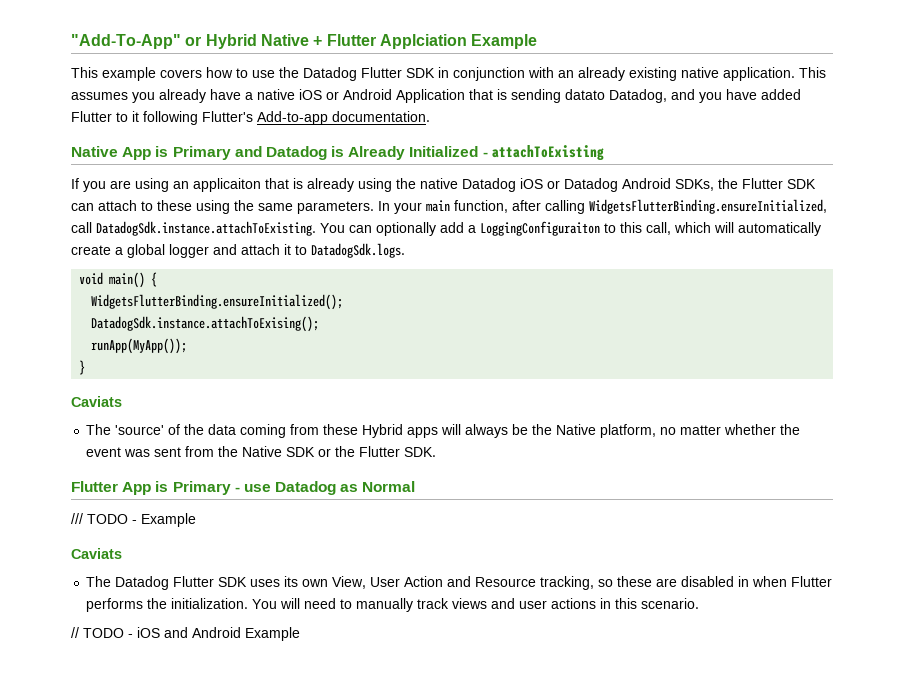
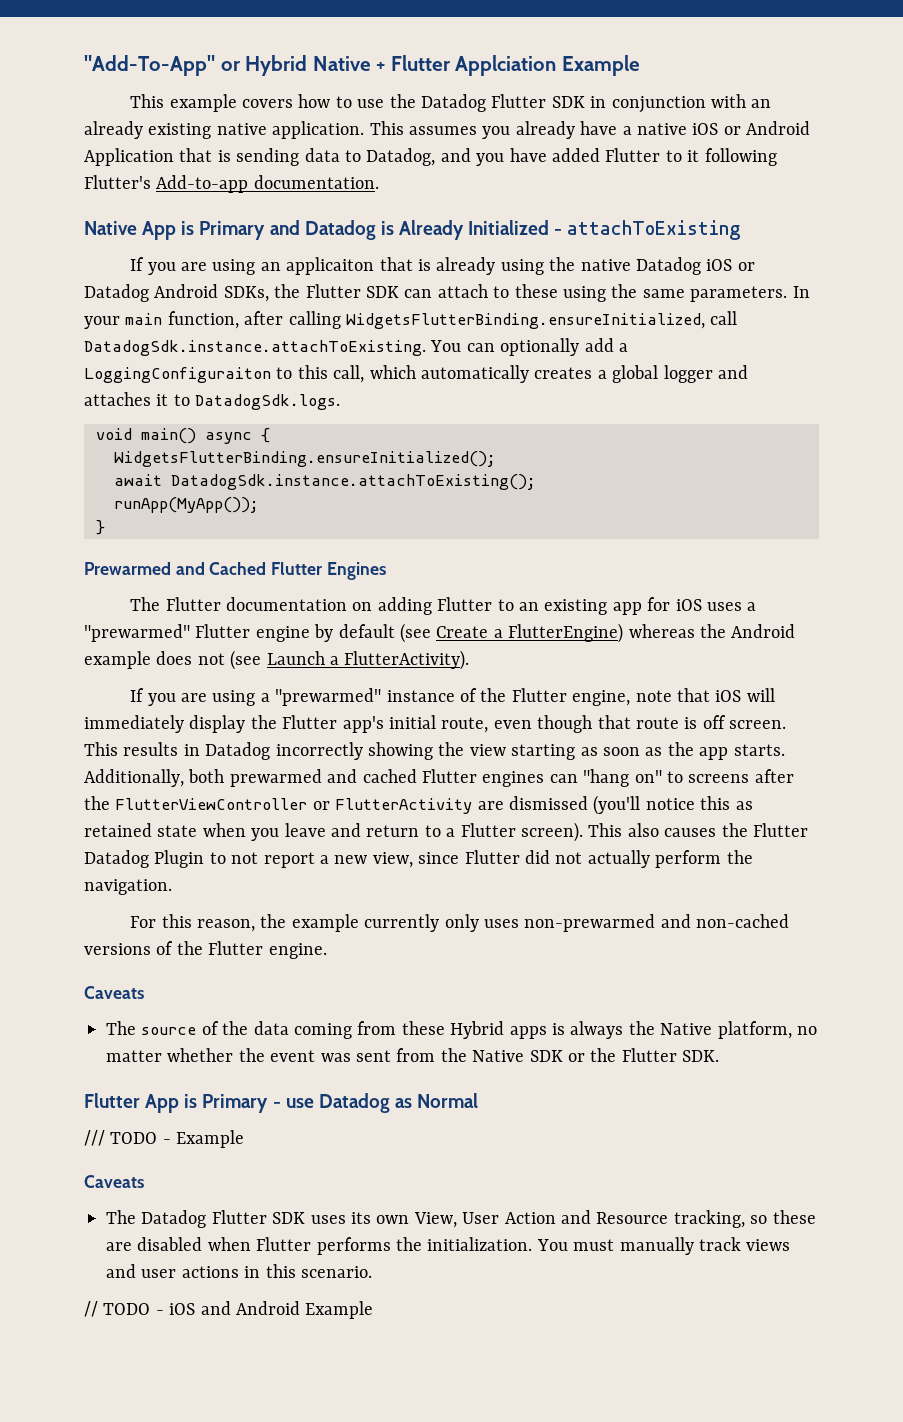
[565,89,605,100] datato -> [304,148,361,162] data to
[714,222,821,236] [71,245,111,255] will automatically create -> [421,365,593,383] automatically creates
[241,244,280,255] attach -> [84,392,151,406] attaches
(146, 280) none -> [205,432,252,444] async
[91,316,320,332] DatadogSdk.instance.attachToExising(); -> [114,474,536,490] await DatadogSdk.instance.attachToExisting();
[71,396,122,407] [86,424,165,435] Caviats // The 'source' -> [84,562,386,580] [130,597,757,615] [84,623,796,643] [84,650,470,670] [130,688,775,706] [84,715,787,733] [84,742,785,760] [84,769,794,787] [84,795,753,815] [84,822,808,842] [84,850,753,868] [84,879,172,895] [130,914,790,932] [84,941,327,959] [84,986,144,999] [106,1021,197,1035] Prewarmed and Cached Flutter Engines // The Flutter documentation on adding Flutter to an existing app for iOS uses a "prewarmed" Flutter engine by default (see Create a FlutterEngine) whereas the Android example does not (see Launch a FlutterActivity). // If you are using a "prewarmed" instance of the Flutter engine, note that iOS will immediately display the Flutter app's initial route, even though that route is off screen. This results in Datadog incorrectly showing the view starting as soon as the app starts. Additionally, both prewarmed and cached Flutter engines can "hang on" to screens after the FlutterViewController or FlutterActivity are dismissed (you'll notice this as retained state when you leave and return to a Flutter screen). This also causes the Flutter Datadog Plugin to not report a new view, since Flutter did not actually perform the navigation. // For this reason, the example currently only uses non-prewarmed and non-cached versions of the Flutter engine. // Caveats // The source
[441,424,529,438] will always be -> [551,1021,624,1039] is always
[71,548,122,559] Caviats -> [84,1175,144,1188] Caveats
[738,576,750,587] in -> (203, 1244) none
[280,598,353,609] will need to -> [573,1239,615,1251] must

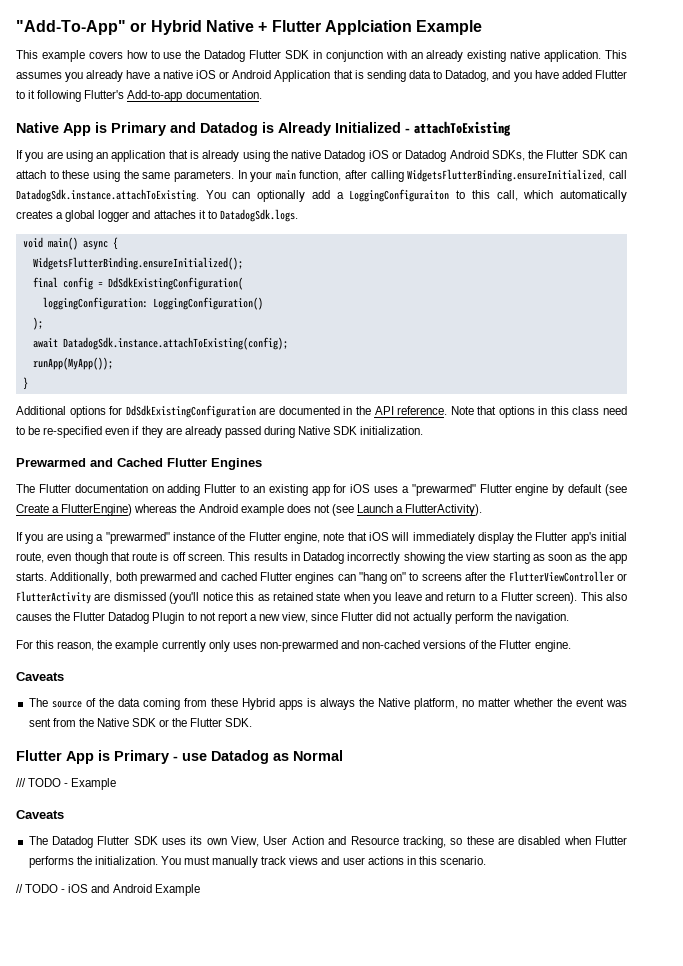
[286,257,375,275] applicaiton -> [111,150,166,162] application
(496, 459) none -> [32,277,243,290] [42,297,263,310] [32,317,43,330] // final config = DdSdkExistingConfiguration( // loggingConfiguration: LoggingConfiguration() // );
[171,474,536,490] DatadogSdk.instance.attachToExisting(); -> [62,337,288,350] DatadogSdk.instance.attachToExisting(config);
(105, 527) none -> [16,405,627,418] [16,426,424,438] // Additional options for DdSdkExistingConfiguration are documented in the API reference. Note that options in this class need to be re-specified even if they are already passed during Native SDK initialization.

